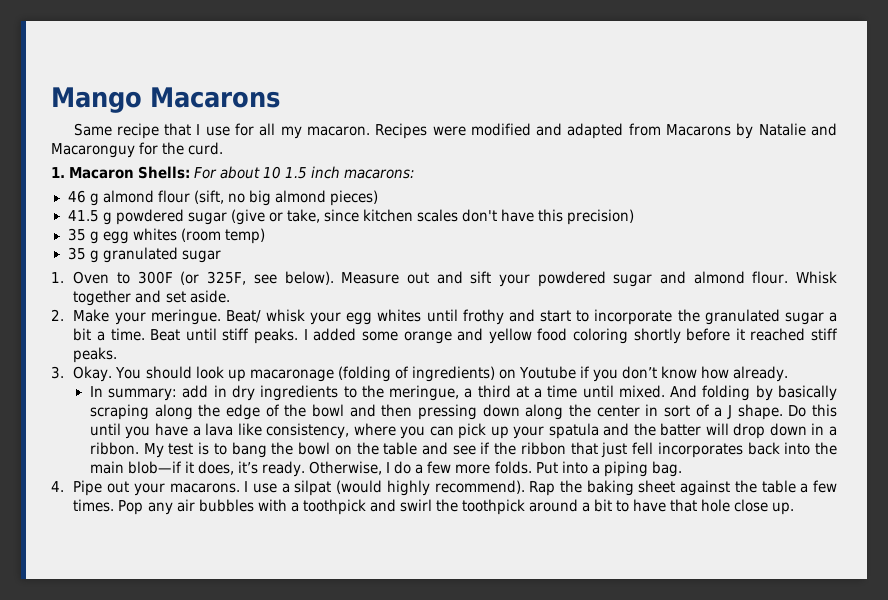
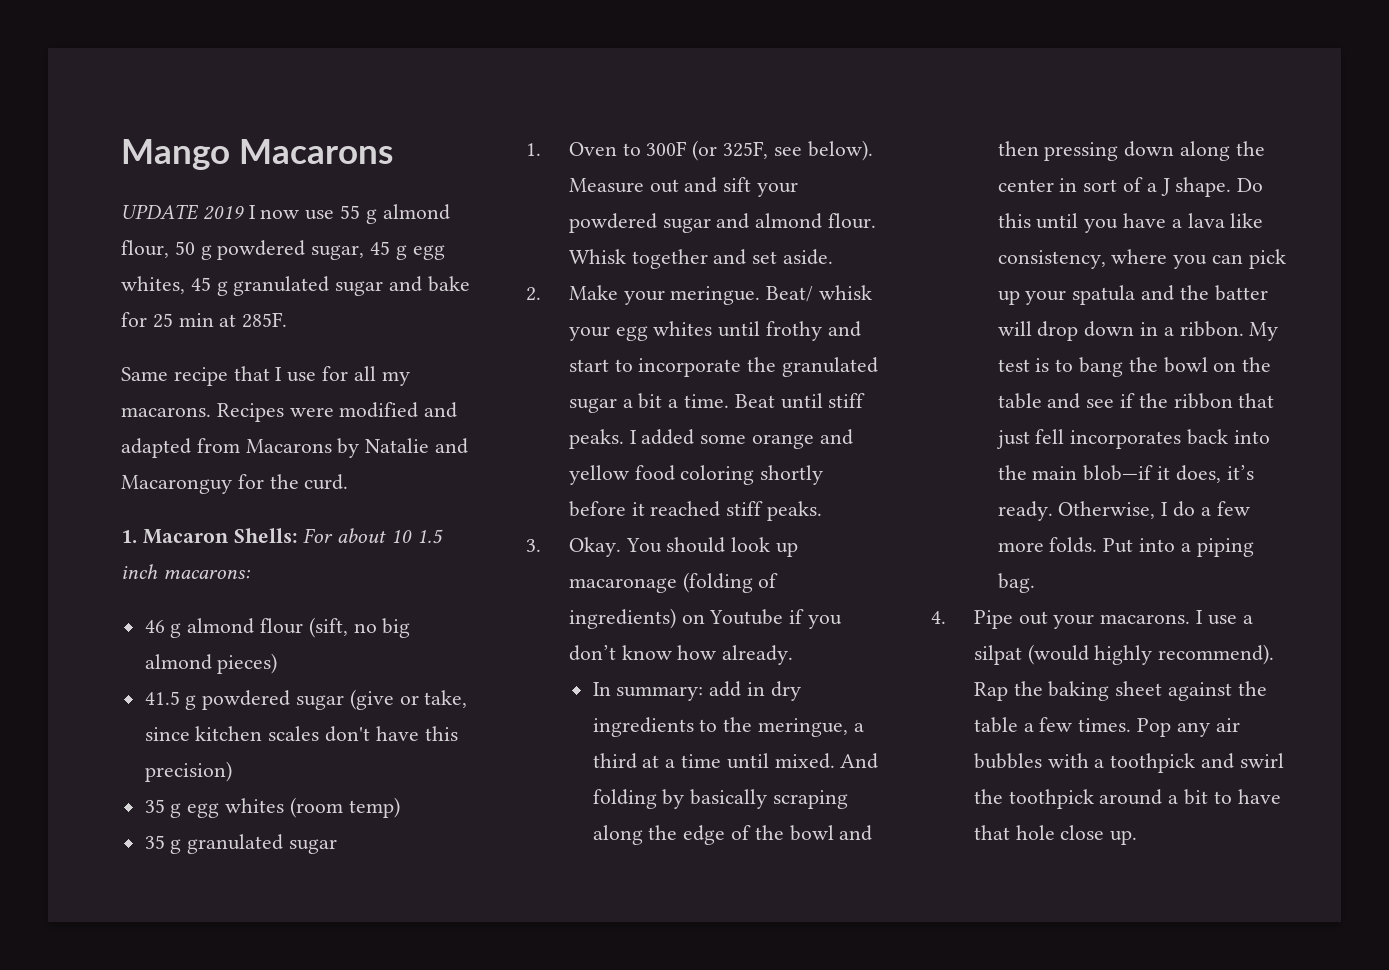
(280, 97) none -> [121,204,450,224] [121,240,445,260] [121,276,470,296] [121,312,288,328] // UPDATE 2019 I now use 55 g almond flour, 50 g powdered sugar, 45 g egg whites, 45 g granulated sugar and bake for 25 min at 285F.
[306,126,370,136] macaron. -> [121,407,211,417] macarons.

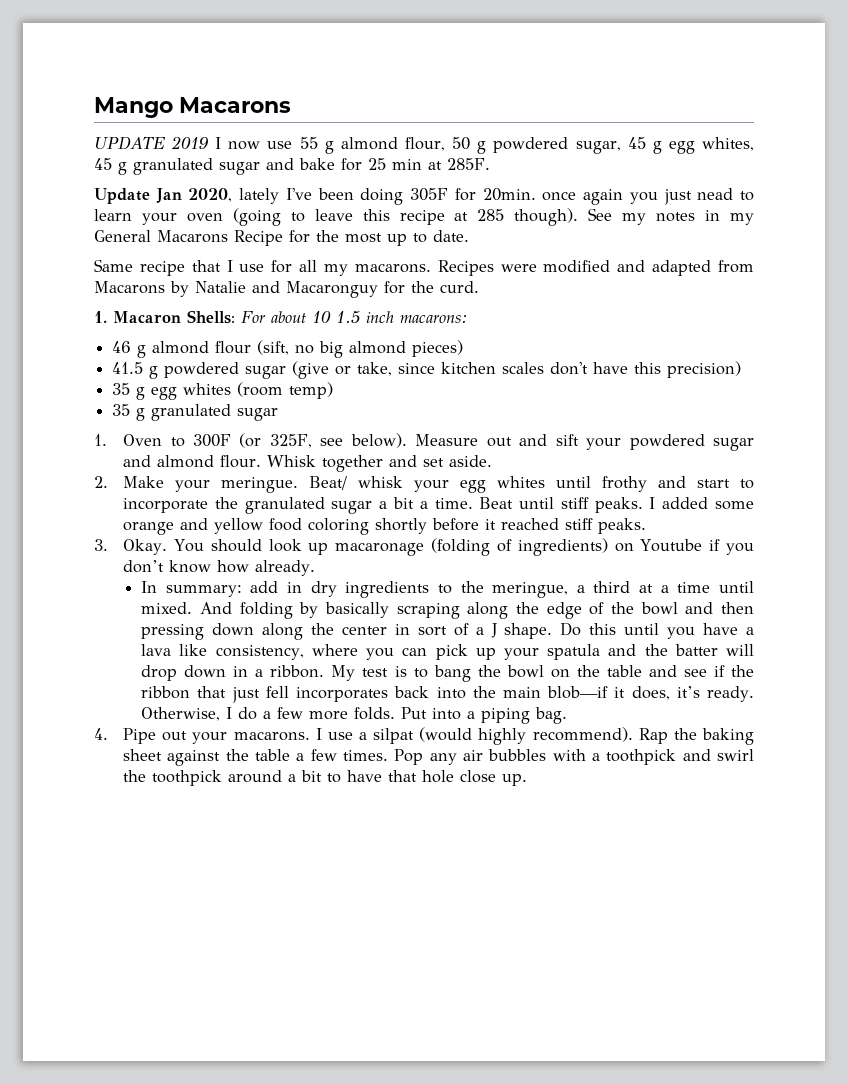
(288, 320) none -> [94,188,755,205] [94,208,754,226] [94,230,469,246] // Update Jan 2020, lately I've been doing 305F for 20min. once again you just nead to learn your oven (going to leave this recipe at 285 though). See my notes in my General Macarons Recipe for the most up to date.

